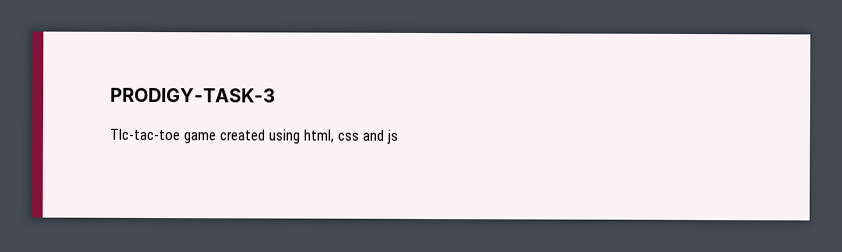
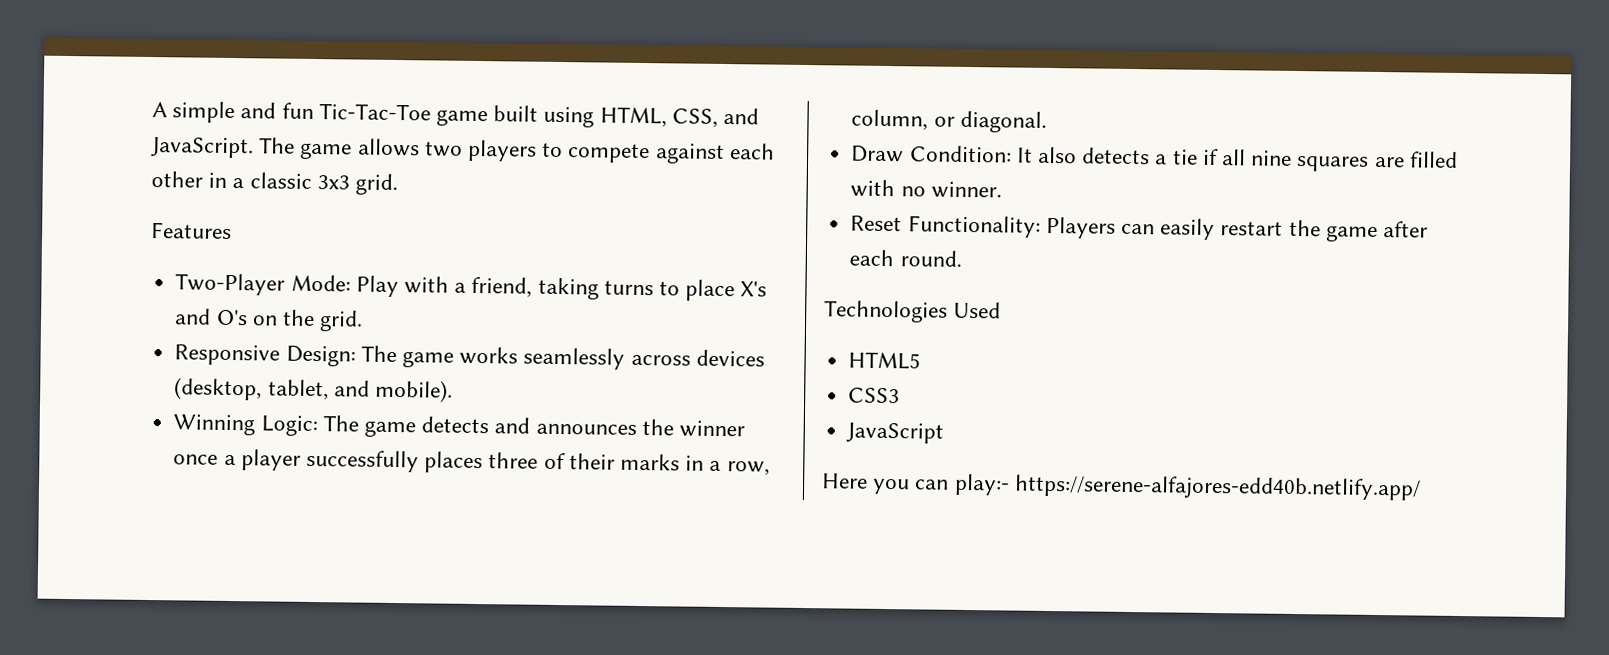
[110,87,276,103] [109,128,399,144] PRODIGY-TASK-3 // TIc-tac-toe game created using html, css and js -> [152,101,760,128] [151,137,775,165] [151,171,399,196] [151,222,232,239] [175,273,768,302] [174,308,364,332] [174,344,765,370] [174,377,453,403] [173,414,745,438] [173,449,770,476] [851,109,1047,133] [851,145,1458,172] [850,179,1002,199] [850,215,1428,242] [849,249,962,267] [824,300,1002,323] [848,351,922,370] [848,387,901,404] [846,422,945,444] [822,473,1421,501] A simple and fun Tic-Tac-Toe game built using HTML, CSS, and JavaScript. The game allows two players to compete against each other in a classic 3x3 grid. // Features // Two-Player Mode: Play with a friend, taking turns to place X's and O's on the grid. // Responsive Design: The game works seamlessly across devices (desktop, tablet, and mobile). // Winning Logic: The game detects and announces the winner once a player successfully places three of their marks in a row, column, or diagonal. // Draw Condition: It also detects a tie if all nine squares are filled with no winner. // Reset Functionality: Players can easily restart the game after each round. // Technologies Used // HTML5 // CSS3 // JavaScript // Here you can play:- https://serene-alfajores-edd40b.netlify.app/

